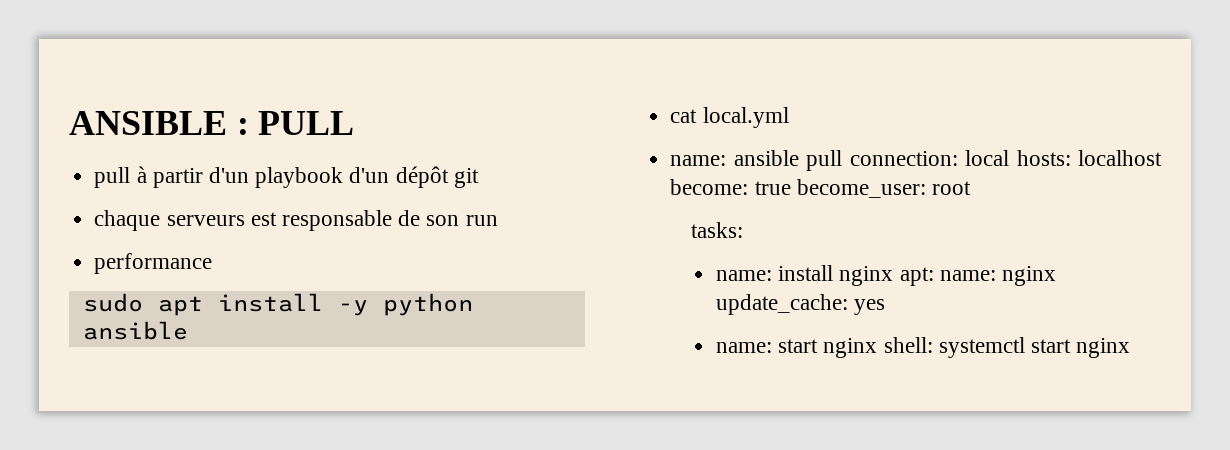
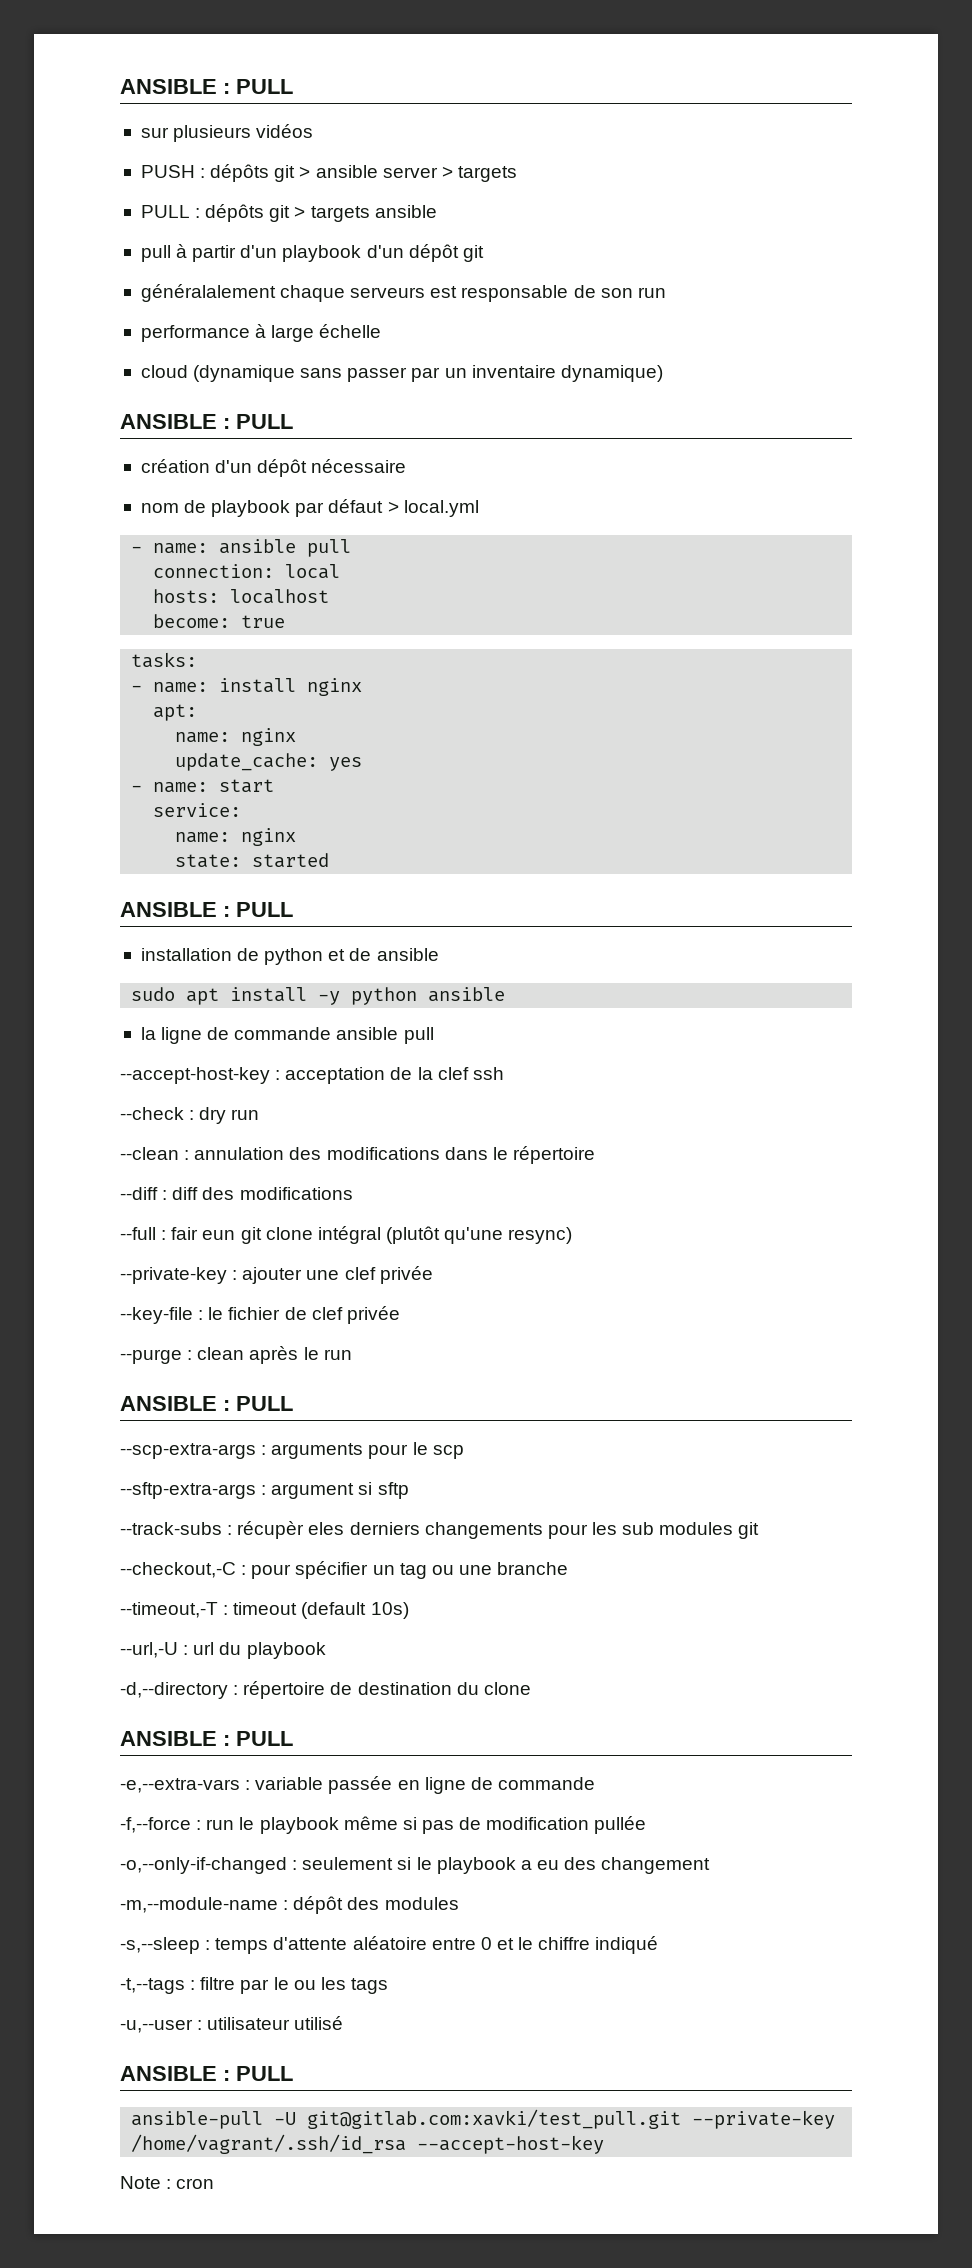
[69,111,355,135] ANSIBLE : PULL -> [120,79,293,94] [140,124,314,142] [140,164,517,182] [140,204,437,222] ANSIBLE : PULL // sur plusieurs vidéos // PUSH : dépôts git > ansible server > targets // PULL : dépôts git > targets ansible
(479, 178) none -> [140,284,276,302] généralalement
(213, 263) none -> [255,324,382,342] [140,365,663,382] [120,414,293,429] [140,459,407,477] [140,499,479,517] [131,539,352,557] [153,564,341,579] [153,589,330,604] [153,614,286,628] [131,652,198,668] [131,678,363,696] [153,704,198,721] [175,728,297,746] [175,753,363,771] [131,779,275,793] [153,803,242,817] [175,828,297,846] [175,853,330,868] [120,902,293,917] [140,948,439,965] à large échelle // cloud (dynamique sans passer par un inventaire dynamique) // ANSIBLE : PULL // création d'un dépôt nécessaire // nom de playbook par défaut > local.yml // - name: ansible pull // connection: local // hosts: localhost // become: true // tasks: // - name: install nginx // apt: // name: nginx // update_cache: yes // - name: start // service: // name: nginx // state: started // ANSIBLE : PULL // installation de python et de ansible
[670,107,789,128] [670,150,1162,171] [670,179,971,198] [690,222,743,238] [715,265,1057,286] [715,294,886,315] [715,337,1131,358] cat local.yml // name: ansible pull connection: local hosts: localhost become: true become_user: root // tasks: // name: install nginx apt: name: nginx update_cache: yes // name: start nginx shell: systemctl start nginx -> [140,1027,434,1044] [120,1067,504,1084] [120,1107,260,1124] [120,1146,595,1164] [120,1187,353,1200] [120,1226,573,1244] [120,1266,433,1284] [120,1306,400,1324] [120,1346,352,1364] [120,1396,293,1411] [120,1442,464,1459] [120,1482,409,1499] [120,1521,760,1539] [120,1561,569,1579] [120,1602,409,1619] [120,1642,326,1659] [120,1681,531,1699] [120,1731,293,1746] [120,1776,595,1794] [120,1816,647,1834] [120,1857,711,1874] [120,1896,459,1914] [120,1936,659,1954] [120,1977,388,1994] [120,2016,344,2033] [120,2066,293,2081] [131,2109,836,2129] [131,2134,605,2154] [120,2176,215,2189] la ligne de commande ansible pull // --accept-host-key : acceptation de la clef ssh // --check : dry run // --clean : annulation des modifications dans le répertoire // --diff : diff des modifications // --full : fair eun git clone intégral (plutôt qu'une resync) // --private-key : ajouter une clef privée // --key-file : le fichier de clef privée // --purge : clean après le run // ANSIBLE : PULL // --scp-extra-args : arguments pour le scp // --sftp-extra-args : argument si sftp // --track-subs : récupèr eles derniers changements pour les sub modules git // --checkout,-C : pour spécifier un tag ou une branche // --timeout,-T : timeout (default 10s) // --url,-U : url du playbook // -d,--directory : répertoire de destination du clone // ANSIBLE : PULL // -e,--extra-vars : variable passée en ligne de commande // -f,--force : run le playbook même si pas de modification pullée // -o,--only-if-changed : seulement si le playbook a eu des changement // -m,--module-name : dépôt des modules // -s,--sleep : temps d'attente aléatoire entre 0 et le chiffre indiqué // -t,--tags : filtre par le ou les tags // -u,--user : utilisateur utilisé // ANSIBLE : PULL // ansible-pull -U git@gitlab.com:xavki/test_pull.git --private-key /home/vagrant/.ssh/id_rsa --accept-host-key // Note : cron

